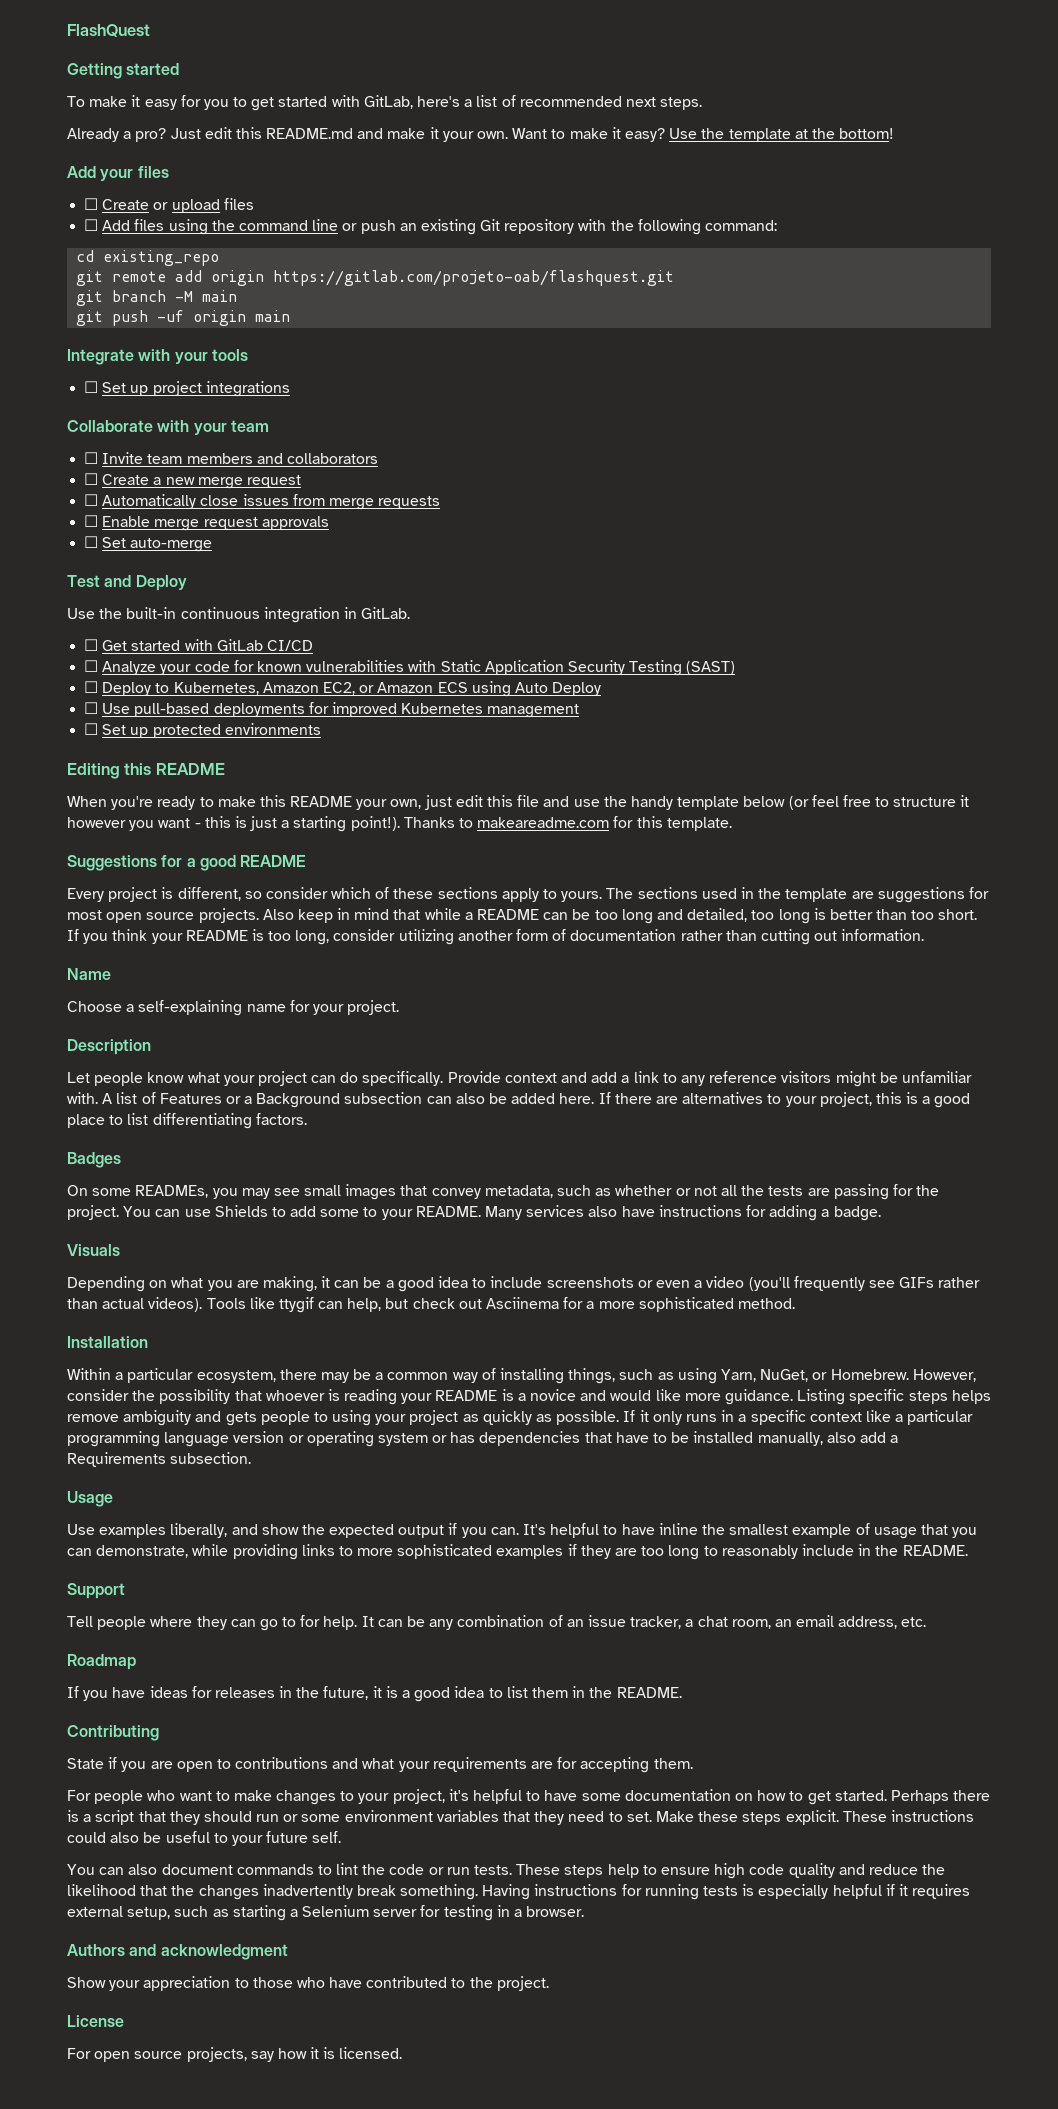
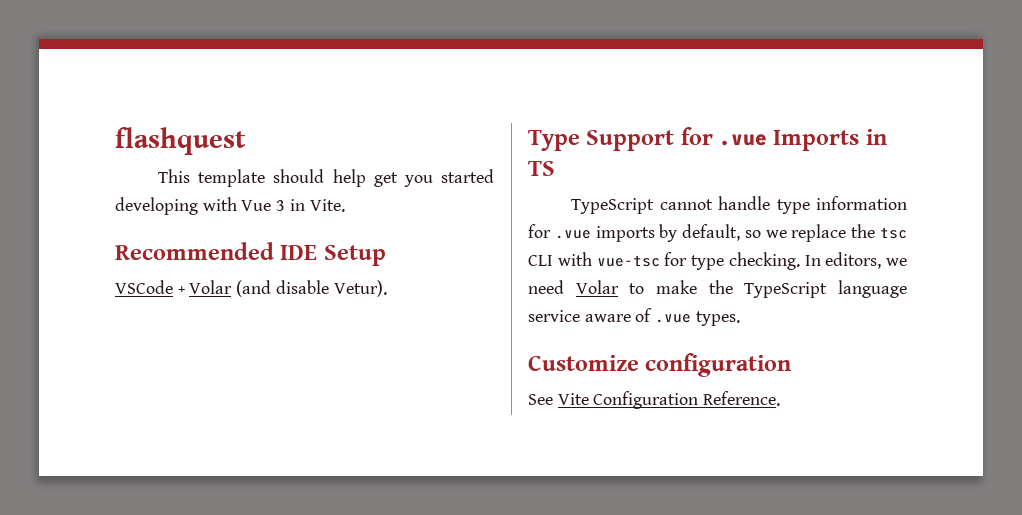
[67,24,150,37] [67,63,180,79] [67,95,703,111] [67,127,895,142] [67,166,169,181] [84,198,254,213] [84,219,778,235] [76,250,220,266] [76,270,675,286] [76,290,238,306] [76,310,291,326] [67,349,248,365] [84,381,290,397] [67,420,269,435] [84,452,378,464] [84,473,301,489] [84,494,441,510] [84,515,329,531] [84,536,213,552] [67,575,187,591] [67,607,411,623] [84,639,313,651] [84,660,736,676] [84,681,602,697] [84,702,580,718] [84,723,321,738] [67,763,225,779] [67,795,970,810] [67,816,732,832] [67,855,307,871] [67,887,989,903] [67,908,978,924] [67,929,925,945] [67,968,111,980] [67,1000,400,1016] [67,1039,151,1055] [67,1071,972,1087] [67,1092,971,1108] [67,1113,307,1129] [67,1152,121,1168] [67,1184,940,1200] [67,1205,881,1221] [67,1244,120,1256] [67,1276,981,1292] [67,1297,795,1313] [67,1336,148,1348] [67,1368,976,1384] [67,1389,991,1405] [67,1410,974,1426] [67,1431,899,1447] [67,1452,252,1467] [67,1491,113,1507] [67,1523,978,1539] [67,1544,968,1560] [67,1583,125,1599] [67,1615,927,1631] [67,1654,136,1670] [67,1686,682,1702] [67,1725,159,1741] [67,1757,693,1773] [67,1789,991,1805] [67,1810,974,1825] [67,1831,342,1846] [67,1863,946,1879] [67,1884,971,1900] [67,1905,585,1921] [67,1944,288,1960] [67,1976,549,1991] [67,2015,124,2027] [67,2047,403,2062] FlashQuest // Getting started // To make it easy for you to get started with GitLab, here's a list of recommended next steps. // Already a pro? Just edit this README.md and make it your own. Want to make it easy? Use the template at the bottom! // Add your files // ☐ Create or upload files // ☐ Add files using the command line or push an existing Git repository with the following command: // cd existing_repo // git remote add origin https://gitlab.com/projeto-oab/flashquest.git // git branch -M main // git push -uf origin main // Integrate with your tools // ☐ Set up project integrations // Collaborate with your team // ☐ Invite team members and collaborators // ☐ Create a new merge request // ☐ Automatically close issues from merge requests // ☐ Enable merge request approvals // ☐ Set auto-merge // Test and Deploy // Use the built-in continuous integration in GitLab. // ☐ Get started with GitLab CI/CD // ☐ Analyze your code for known vulnerabilities with Static Application Security Testing (SAST) // ☐ Deploy to Kubernetes, Amazon EC2, or Amazon ECS using Auto Deploy // ☐ Use pull-based deployments for improved Kubernetes management // ☐ Set up protected environments // Editing this README // When you're ready to make this README your own, just edit this file and use the handy template below (or feel free to structure it however you want - this is just a starting point!). Thanks to makeareadme.com for this template. // Suggestions for a good README // Every project is different, so consider which of these sections apply to yours. The sections used in the template are suggestions for most open source projects. Also keep in mind that while a README can be too long and detailed, too long is better than too short. If you think your README is too long, consider utilizing another form of documentation rather than cutting out information. // Name // Choose a self-explaining name for your project. // Description // Let people know what your project can do specifically. Provide context and add a link to any reference visitors might be unfamiliar with. A list of Features or a Background subsection can also be added here. If there are alternatives to your project, this is a good place to list differentiating factors. // Badges // On some READMEs, you may see small images that convey metadata, such as whether or not all the tests are passing for the project. You can use Shields to add some to your README. Many services also have instructions for adding a badge. // Visuals // Depending on what you are making, it can be a good idea to include screenshots or even a video (you'll frequently see GIFs rather than actual videos). Tools like ttygif can help, but check out Asciinema for a more sophisticated method. // Installation // Within a particular ecosystem, there may be a common way of installing things, such as using Yarn, NuGet, or Homebrew. However, consider the possibility that whoever is reading your README is a novice and would like more guidance. Listing specific steps helps remove ambiguity and gets people to using your project as quickly as possible. If it only runs in a specific context like a particular programming language version or operating system or has dependencies that have to be installed manually, also add a Requirements subsection. // Usage // Use examples liberally, and show the expected output if you can. It's helpful to have inline the smallest example of usage that you can demonstrate, while providing links to more sophisticated examples if they are too long to reasonably include in the README. // Support // Tell people where they can go to for help. It can be any combination of an issue tracker, a chat room, an email address, etc. // Roadmap // If you have ideas for releases in the future, it is a good idea to list them in the README. // Contributing // State if you are open to contributions and what your requirements are for accepting them. // For people who want to make changes to your project, it's helpful to have some documentation on how to get started. Perhaps there is a script that they should run or some environment variables that they need to set. Make these steps explicit. These instructions could also be useful to your future self. // You can also document commands to lint the code or run tests. These steps help to ensure high code quality and reduce the likelihood that the changes inadvertently break something. Having instructions for running tests is especially helpful if it requires external setup, such as starting a Selenium server for testing in a browser. // Authors and acknowledgment // Show your appreciation to those who have contributed to the project. // License // For open source projects, say how it is licensed. -> [115,127,246,155] [158,169,494,187] [115,197,345,215] [115,242,386,266] [115,280,387,297] [528,127,887,151] [528,161,555,176] [571,196,907,214] [528,224,907,242] [528,252,907,270] [528,280,907,298] [528,308,740,326] [528,353,792,377] [528,391,781,409] flashquest // This template should help get you started developing with Vue 3 in Vite. // Recommended IDE Setup // VSCode + Volar (and disable Vetur). // Type Support for .vue Imports in TS // TypeScript cannot handle type information for .vue imports by default, so we replace the tsc CLI with vue-tsc for type checking. In editors, we need Volar to make the TypeScript language service aware of .vue types. // Customize configuration // See Vite Configuration Reference.

